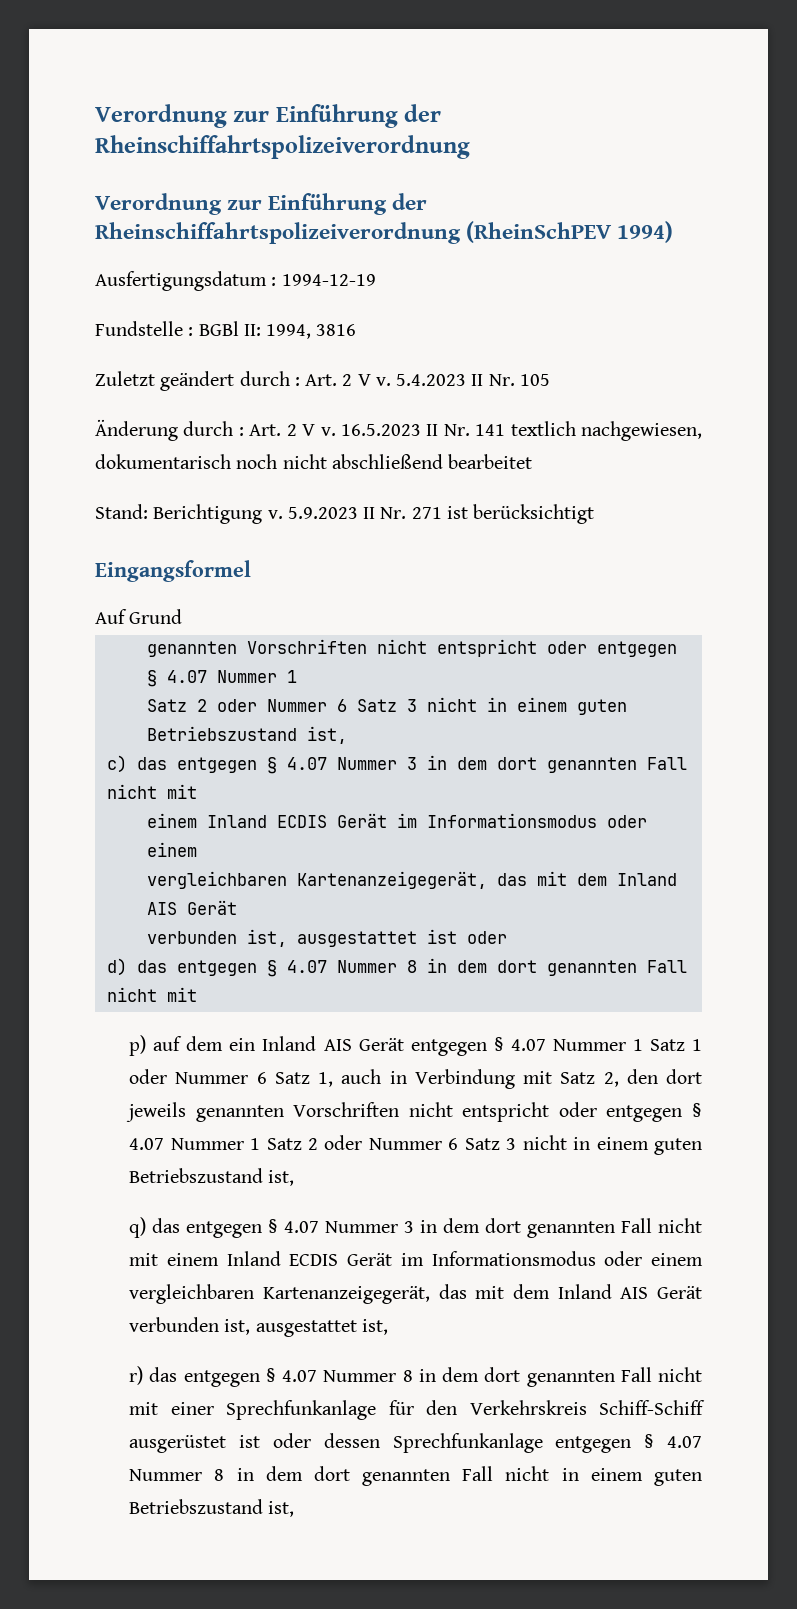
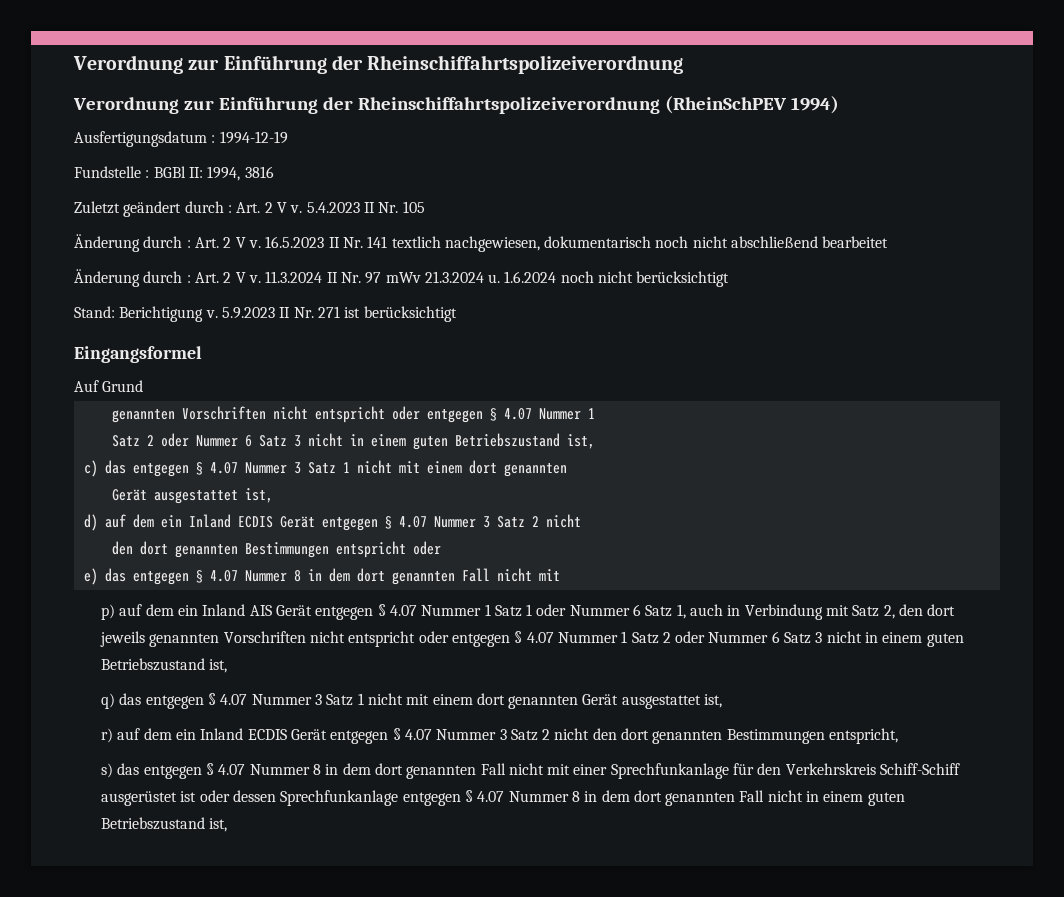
(533, 461) none -> [74,269,730,287] // Änderung durch : Art. 2 V v. 11.3.2024 II Nr. 97 mWv 21.3.2024 u. 1.6.2024 noch nicht berücksichtigt
[426,755,687,773] [106,784,197,799] [146,813,647,828] [146,842,197,857] [146,871,677,889] [146,900,237,915] [146,929,457,947] in dem dort genannten Fall nicht mit // einem Inland ECDIS Gerät im Informationsmodus oder einem // vergleichbaren Kartenanzeigegerät, das mit dem Inland AIS Gerät // verbunden ist, ausgestattet ist -> [307,460,567,477] [111,488,273,504] [83,514,581,531] [111,541,406,558] Satz 1 nicht mit einem dort genannten // Gerät ausgestattet ist, // d) auf dem ein Inland ECDIS Gerät entgegen § 4.07 Nummer 3 Satz 2 nicht // den dort genannten Bestimmungen entspricht
[106,958,127,976] d) -> [83,568,98,585] e)
[420,1218,703,1238] [129,1251,703,1266] [129,1284,702,1304] [129,1317,389,1337] [129,1366,144,1385] in dem dort genannten Fall nicht mit einem Inland ECDIS Gerät im Informationsmodus oder einem vergleichbaren Kartenanzeigegerät, das mit dem Inland AIS Gerät verbunden ist, ausgestattet ist, // r) -> [326,693,723,709] [100,728,899,744] [100,763,113,778] Satz 1 nicht mit einem dort genannten Gerät ausgestattet ist, // r) auf dem ein Inland ECDIS Gerät entgegen § 4.07 Nummer 3 Satz 2 nicht den dort genannten Bestimmungen entspricht, // s)

